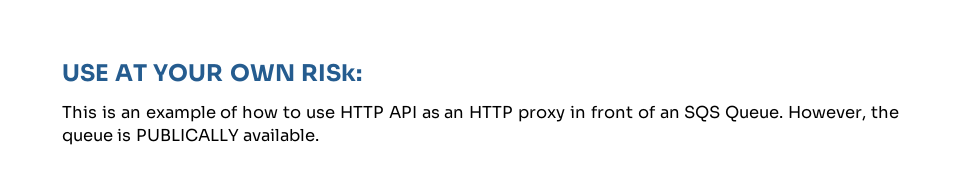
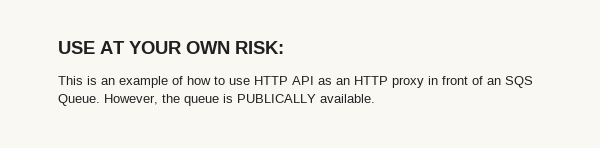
[300,63,362,82] RISk: -> [235,41,284,54] RISK:

